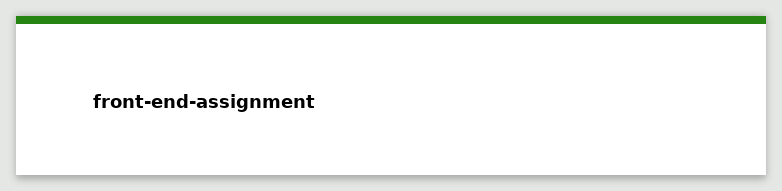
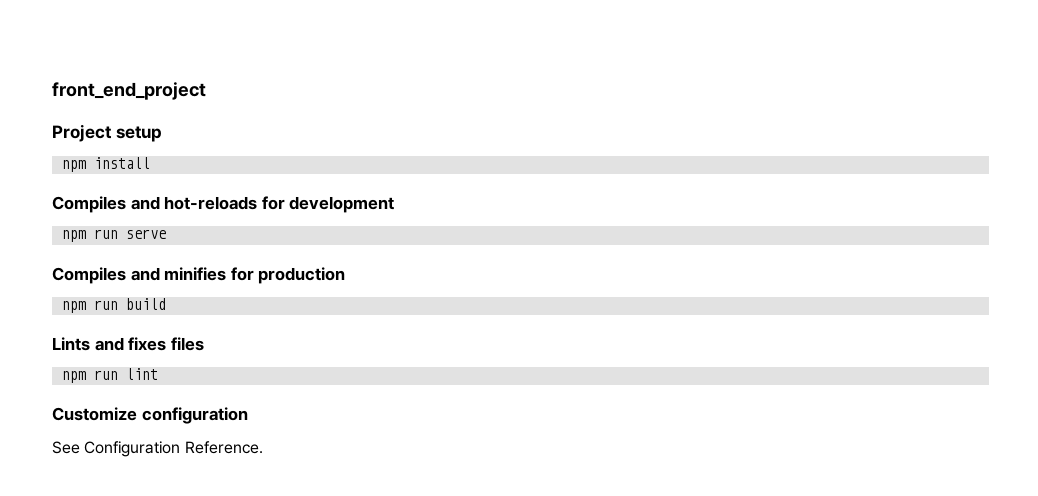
[93,94,315,112] front-end-assignment -> [52,82,206,100] [52,124,162,142] [61,157,150,172] [52,196,395,213] [61,229,166,242] [52,267,346,284] [61,298,166,313] [52,337,204,351] [61,368,158,383] [52,407,248,424] [52,441,263,457] front_end_project // Project setup // npm install // Compiles and hot-reloads for development // npm run serve // Compiles and minifies for production // npm run build // Lints and fixes files // npm run lint // Customize configuration // See Configuration Reference.

